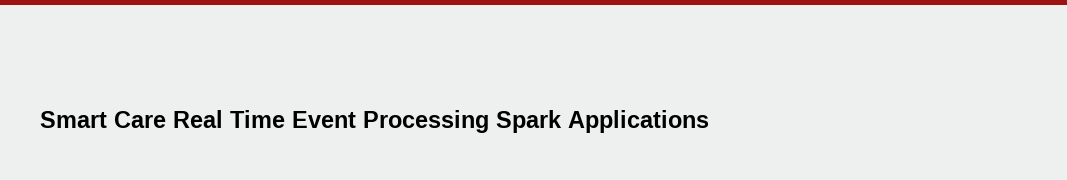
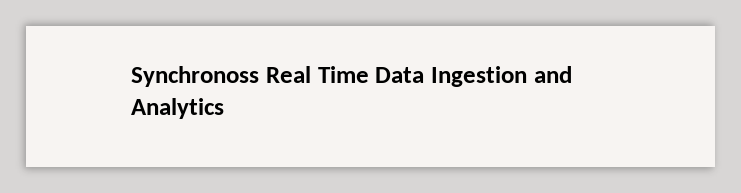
[40,110,709,133] Smart Care Real Time Event Processing Spark Applications -> [131,66,572,87] [131,98,224,119] Synchronoss Real Time Data Ingestion and Analytics

